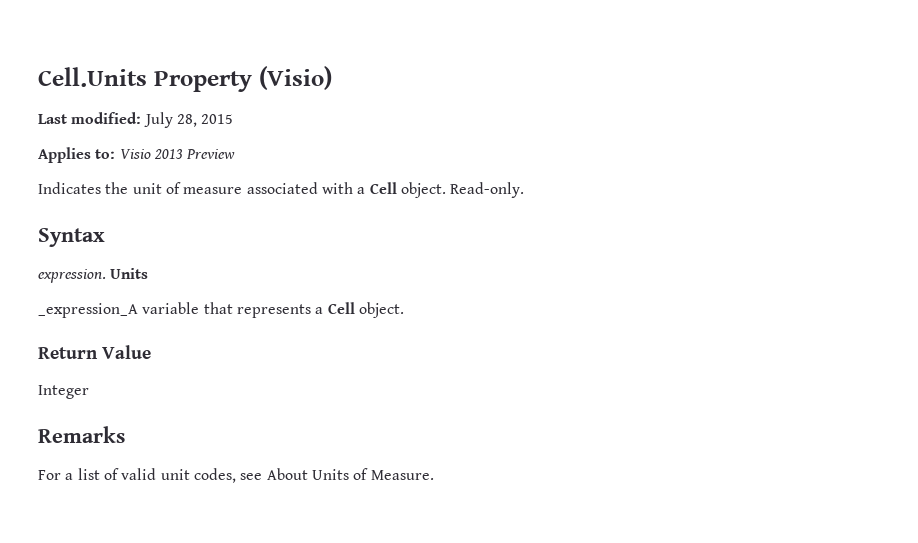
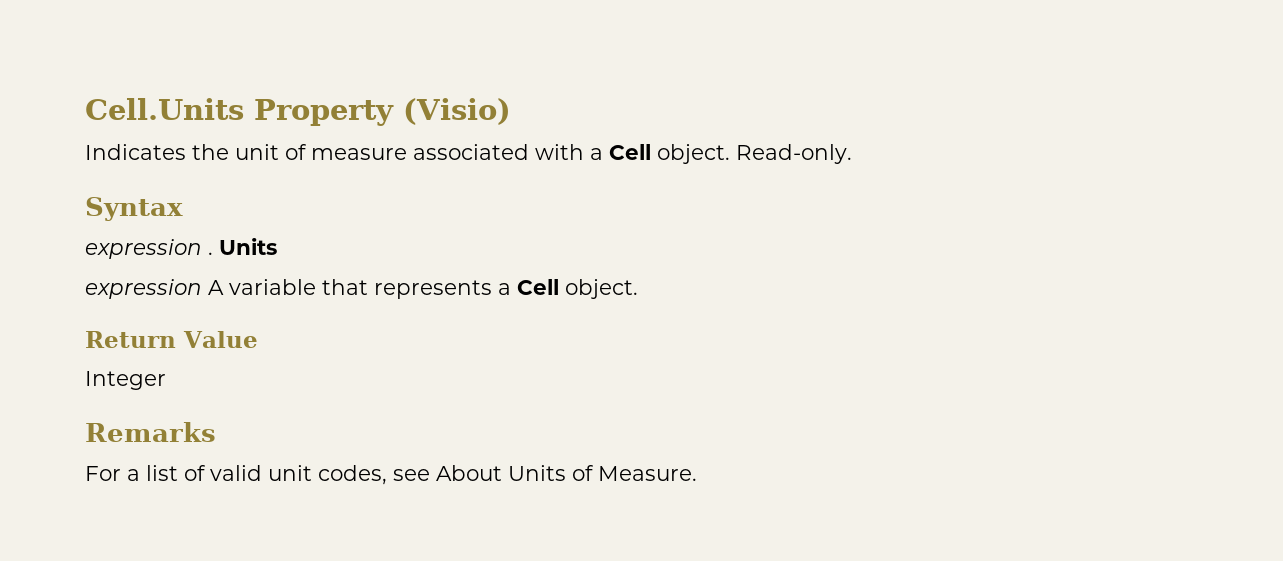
[38,112,234,128] [38,147,236,163] // Last modified: July 28, 2015 // Applies to: Visio 2013 Preview -> (511, 111) none
[38,269,106,283] expression. -> [85,239,213,259] expression .
[38,303,138,318] _expression_A -> [85,279,224,299] expression A

